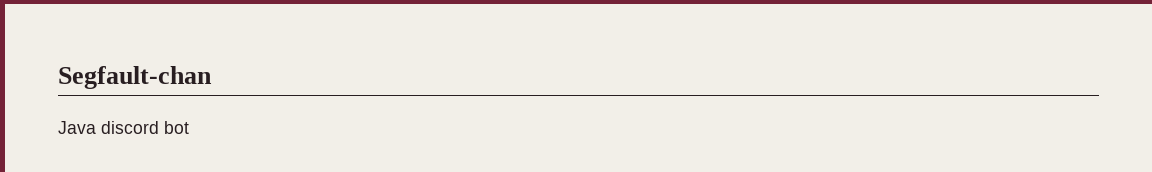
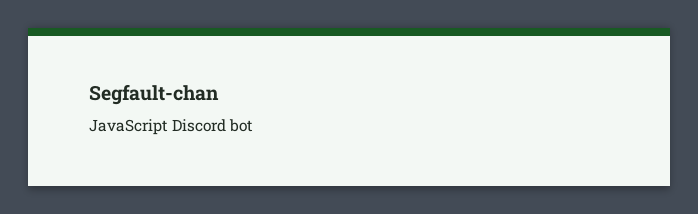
[58,121,159,134] Java discord -> [89,119,227,135] JavaScript Discord

